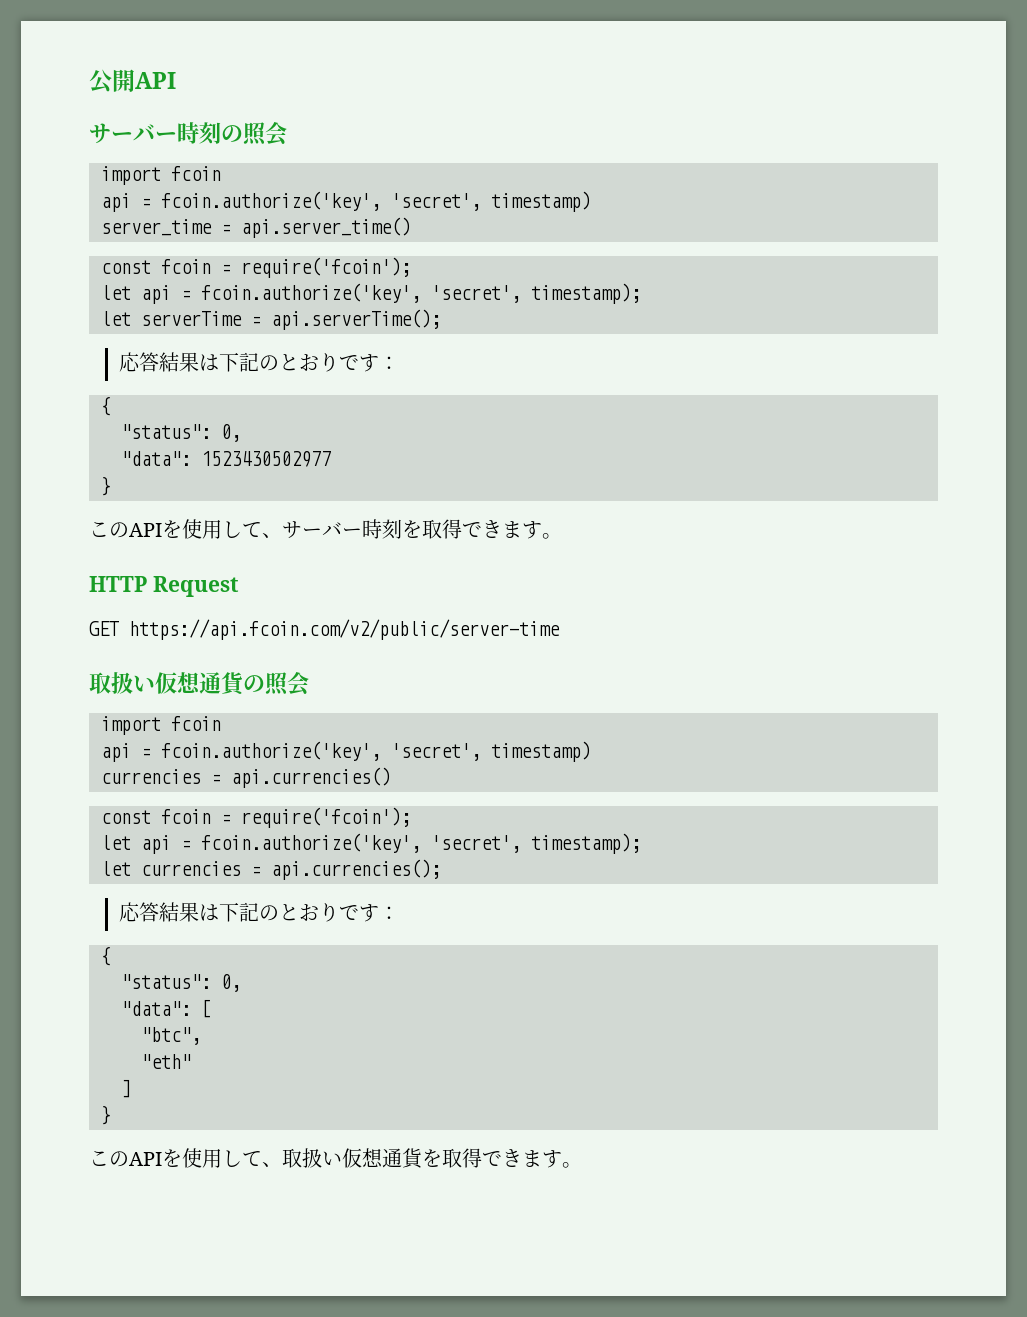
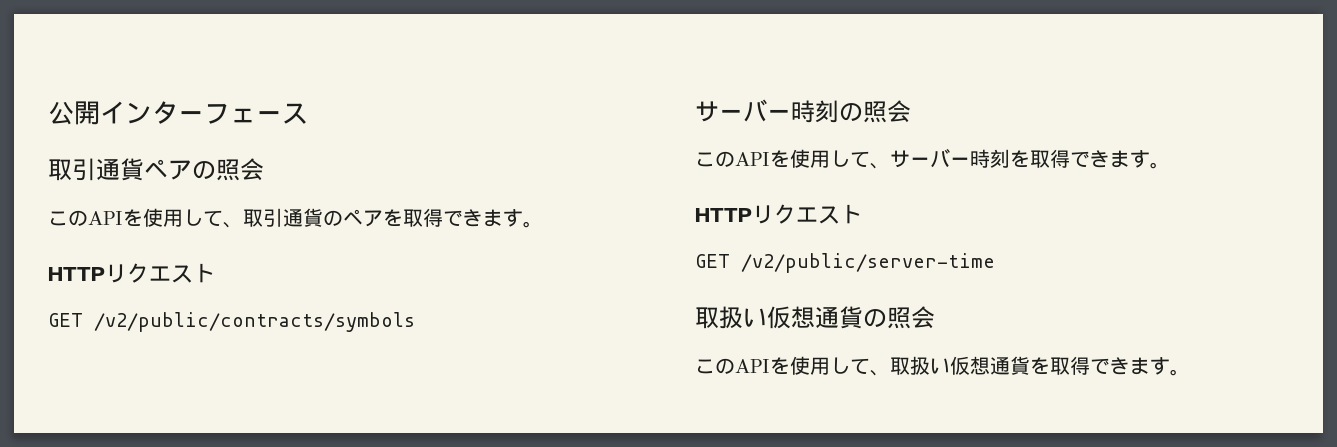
[135,72,176,89] API -> [100,101,308,124] [48,158,264,181] [48,208,543,228] [48,263,215,283] [48,312,415,332] インターフェース // 取引通貨ペアの照会 // このAPIを使用して、取引通貨のペアを取得できます。 // HTTPリクエスト // GET /v2/public/contracts/symbols
[101,166,221,185] [101,191,591,212] [101,217,411,238] [101,257,411,278] [101,283,641,304] [101,309,441,330] [119,352,400,372] [101,396,111,416] [121,424,241,442] [121,451,331,467] [101,476,111,496] // import fcoin // api = fcoin.authorize('key', 'secret', timestamp) // server_time = api.server_time() // const fcoin = require('fcoin'); // let api = fcoin.authorize('key', 'secret', timestamp); // let serverTime = api.serverTime(); // 応答結果は下記のとおりです： // { // "status": 0, // "data": 1523430502977 // } -> (911, 111) none
[152,576,239,597] [89,619,560,640] Request // GET https://api.fcoin.com/v2/public/server-time -> [752,204,862,224] [695,253,995,273] リクエスト // GET /v2/public/server-time
[101,716,221,735] [101,741,591,762] [101,767,391,788] [101,807,411,828] [101,833,641,854] [101,859,441,880] [119,902,400,922] [101,946,111,966] [121,974,241,992] [121,999,211,1018] [141,1027,201,1045] [141,1054,191,1069] [121,1079,131,1098] [101,1105,111,1125] // import fcoin // api = fcoin.authorize('key', 'secret', timestamp) // currencies = api.currencies() // const fcoin = require('fcoin'); // let api = fcoin.authorize('key', 'secret', timestamp); // let currencies = api.currencies(); // 応答結果は下記のとおりです： // { // "status": 0, // "data": [ // "btc", // "eth" // ] // } -> (935, 317) none

